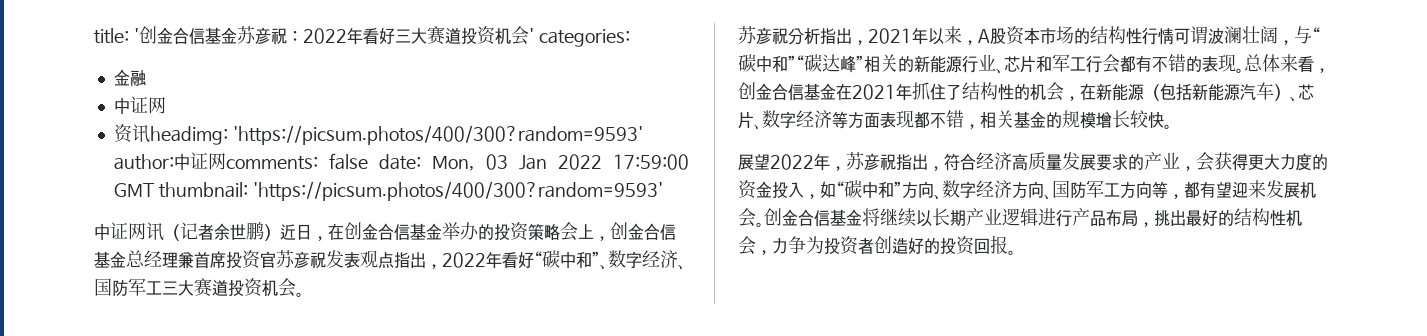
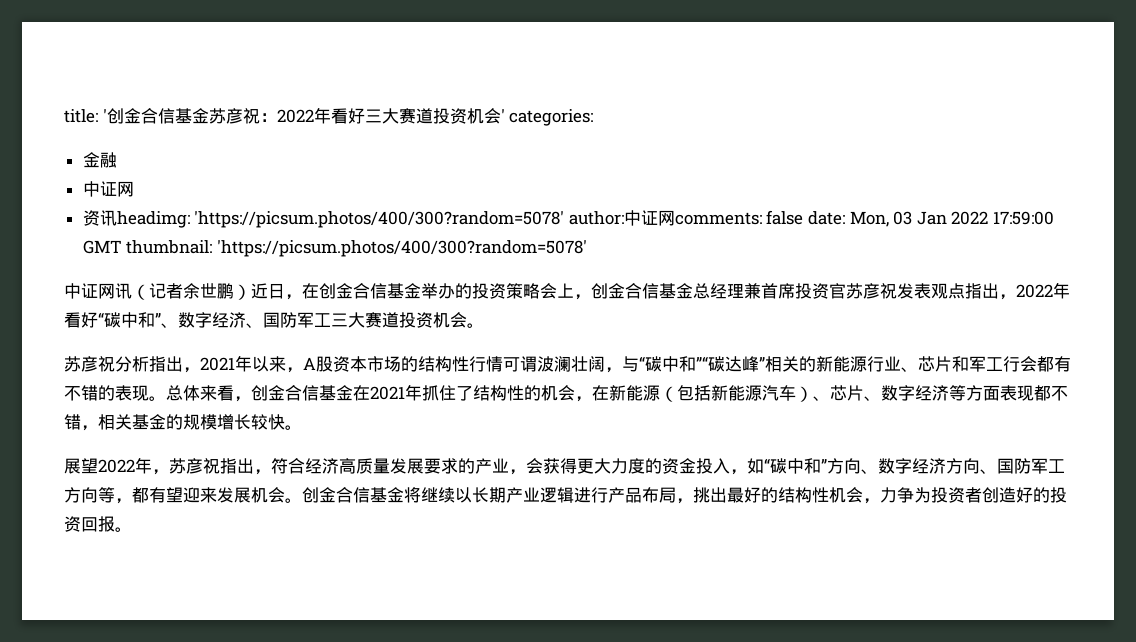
[232,125,643,145] 'https://picsum.photos/400/300?random=9593' -> [194,211,565,228] 'https://picsum.photos/400/300?random=5078'
[252,181,663,201] 'https://picsum.photos/400/300?random=9593' -> [216,240,587,257] 'https://picsum.photos/400/300?random=5078'

